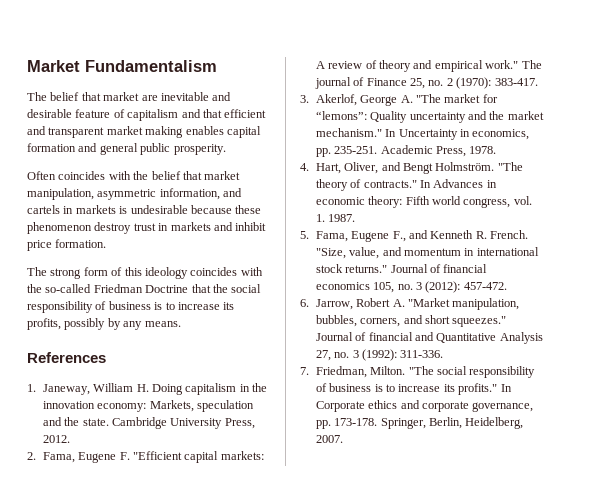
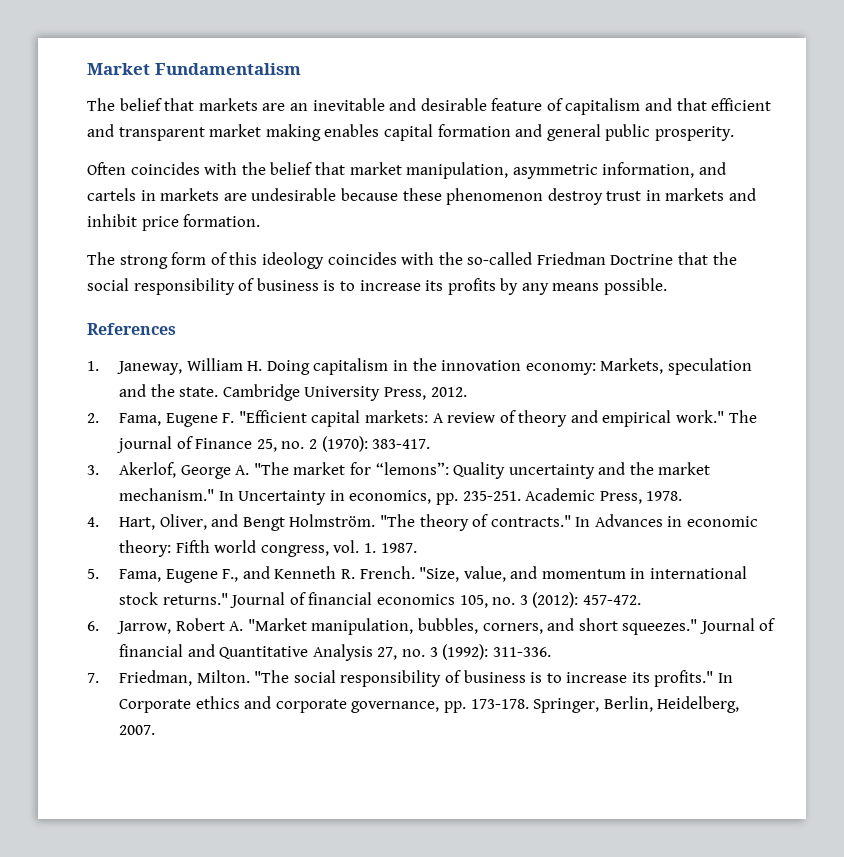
[103,92,158,101] market are -> [198,98,308,111] markets are an
[119,206,128,214] is -> [223,193,247,201] are
[27,318,181,330] profits, possibly by any means. -> [447,278,668,295] profits by any means possible.

